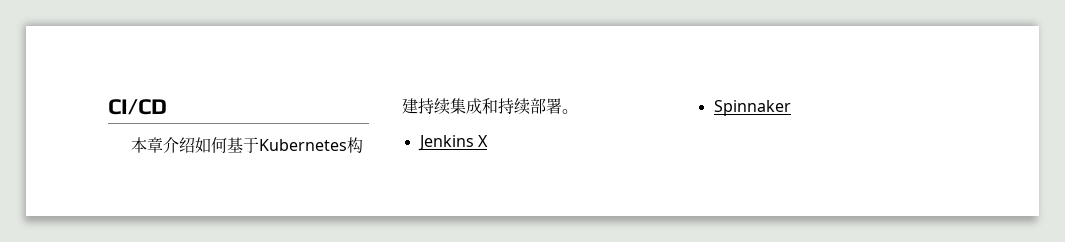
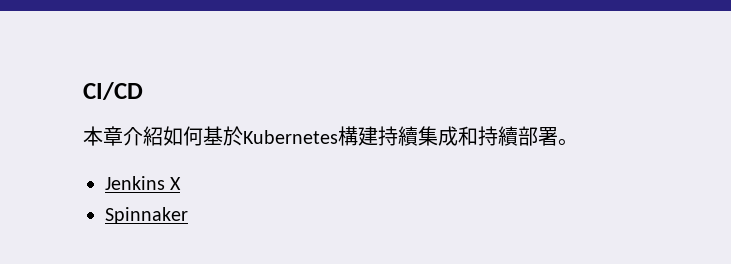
[179,137,364,153] [402,98,450,115] 绍如何基于Kubernetes构建持续 -> [143,126,418,146] 紹如何基於Kubernetes構建持續
[514,98,530,115] 续 -> [498,126,518,146] 續

